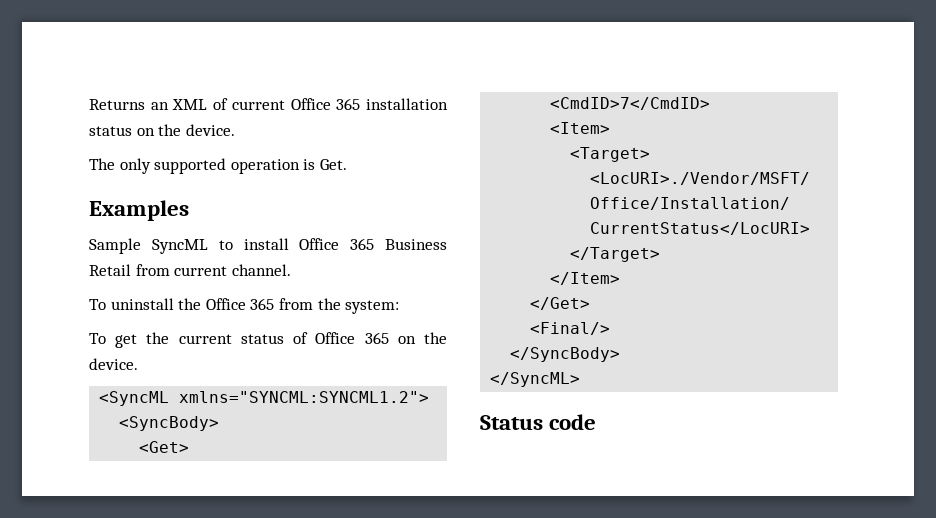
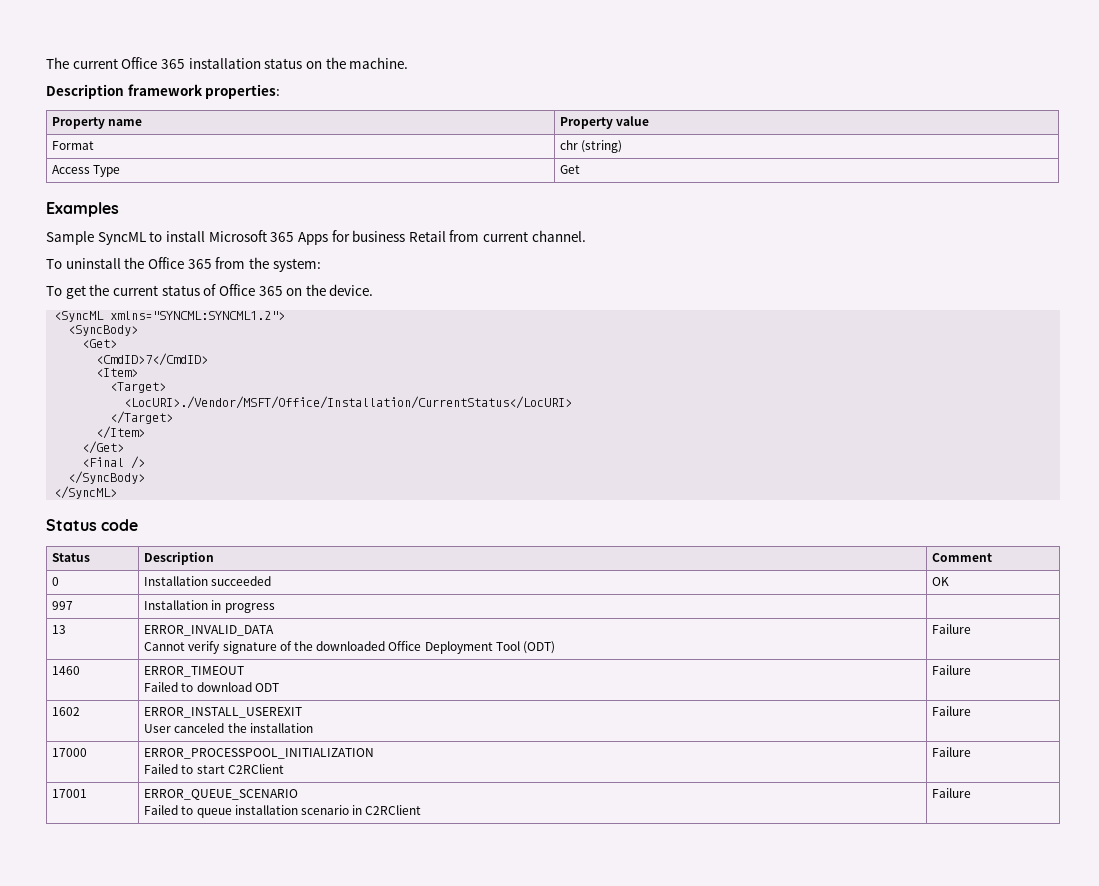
[89,98,229,110] Returns an XML of -> [46,57,69,69] The
[185,124,235,136] [89,158,347,174] device. // The only supported operation is Get. -> [349,57,409,69] [46,84,281,99] [52,117,143,129] [560,116,650,129] [52,141,95,150] [560,140,623,153] [52,165,121,177] [560,165,581,174] machine. // Description framework properties: // Property name | Property value // Format | chr (string) // Access Type | Get
[299,238,447,250] Office 365 Business -> [208,230,406,245] Microsoft 365 Apps for business
[530,322,611,335] <Final/> -> [82,456,146,469] <Final />
(597, 422) none -> [52,553,91,562] [144,552,215,565] [932,553,993,562] [52,577,60,586] [144,576,272,586] [932,577,950,586] [52,601,74,610] [144,600,275,613] [52,625,67,634] [144,625,275,636] [144,641,556,654] [932,624,972,634] [52,666,81,675] [144,666,245,677] [144,682,279,692] [932,665,972,675] [52,707,81,716] [144,707,303,718] [144,723,313,733] [932,706,972,716] [52,748,88,757] [144,748,375,759] [144,764,284,774] [932,747,972,757] [52,789,88,798] [144,789,299,800] [144,805,422,818] [932,788,972,798] // Status | Description | Comment // 0 | Installation succeeded | OK // 997 | Installation in progress | // 13 | ERROR_INVALID_DATA // Cannot verify signature of the downloaded Office Deployment Tool (ODT) | Failure // 1460 | ERROR_TIMEOUT // Failed to download ODT | Failure // 1602 | ERROR_INSTALL_USEREXIT // User canceled the installation | Failure // 17000 | ERROR_PROCESSPOOL_INITIALIZATION // Failed to start C2RClient | Failure // 17001 | ERROR_QUEUE_SCENARIO // Failed to queue installation scenario in C2RClient | Failure

